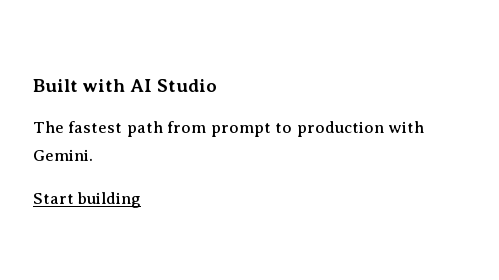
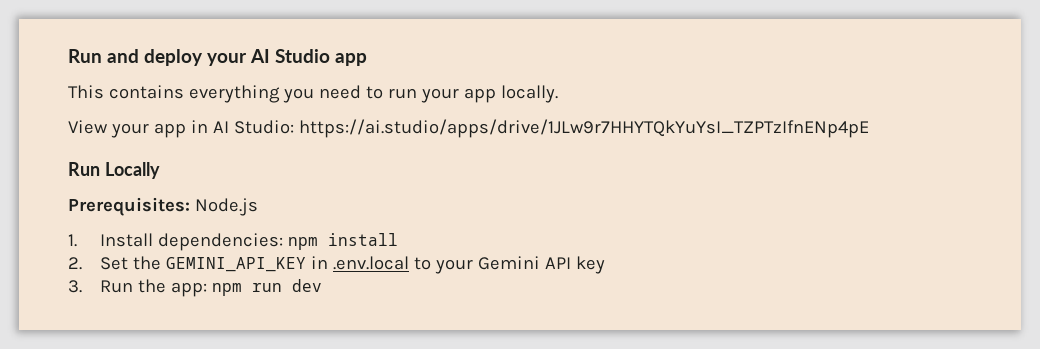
[33,79,218,92] [33,121,425,137] [33,149,93,161] [33,192,142,208] Built with AI Studio // The fastest path from prompt to production with Gemini. // Start building -> [68,49,367,66] [68,85,558,103] [68,119,869,138] [68,162,160,179] [68,197,258,216] [68,233,398,251] [68,256,605,274] [68,279,322,297] Run and deploy your AI Studio app // This contains everything you need to run your app locally. // View your app in AI Studio: https://ai.studio/apps/drive/1JLw9r7HHYTQkYuYsI_TZPTzIfnENp4pE // Run Locally // Prerequisites: Node.js // 1. Install dependencies: npm install // 2. Set the GEMINI_API_KEY in .env.local to your Gemini API key // 3. Run the app: npm run dev

